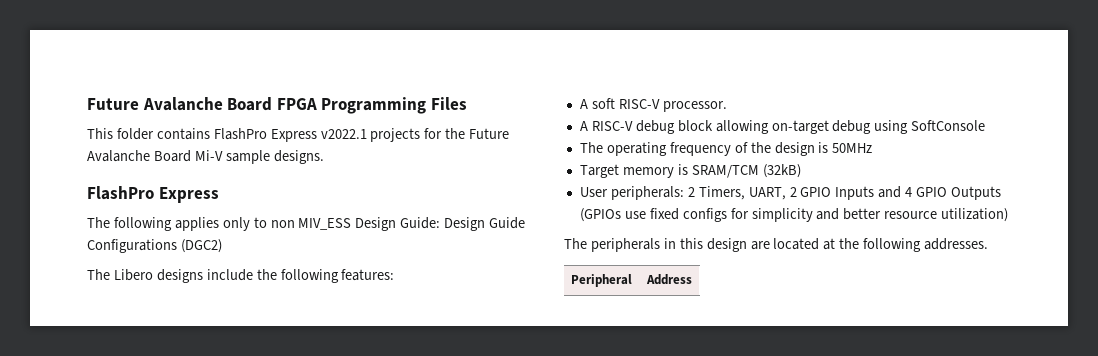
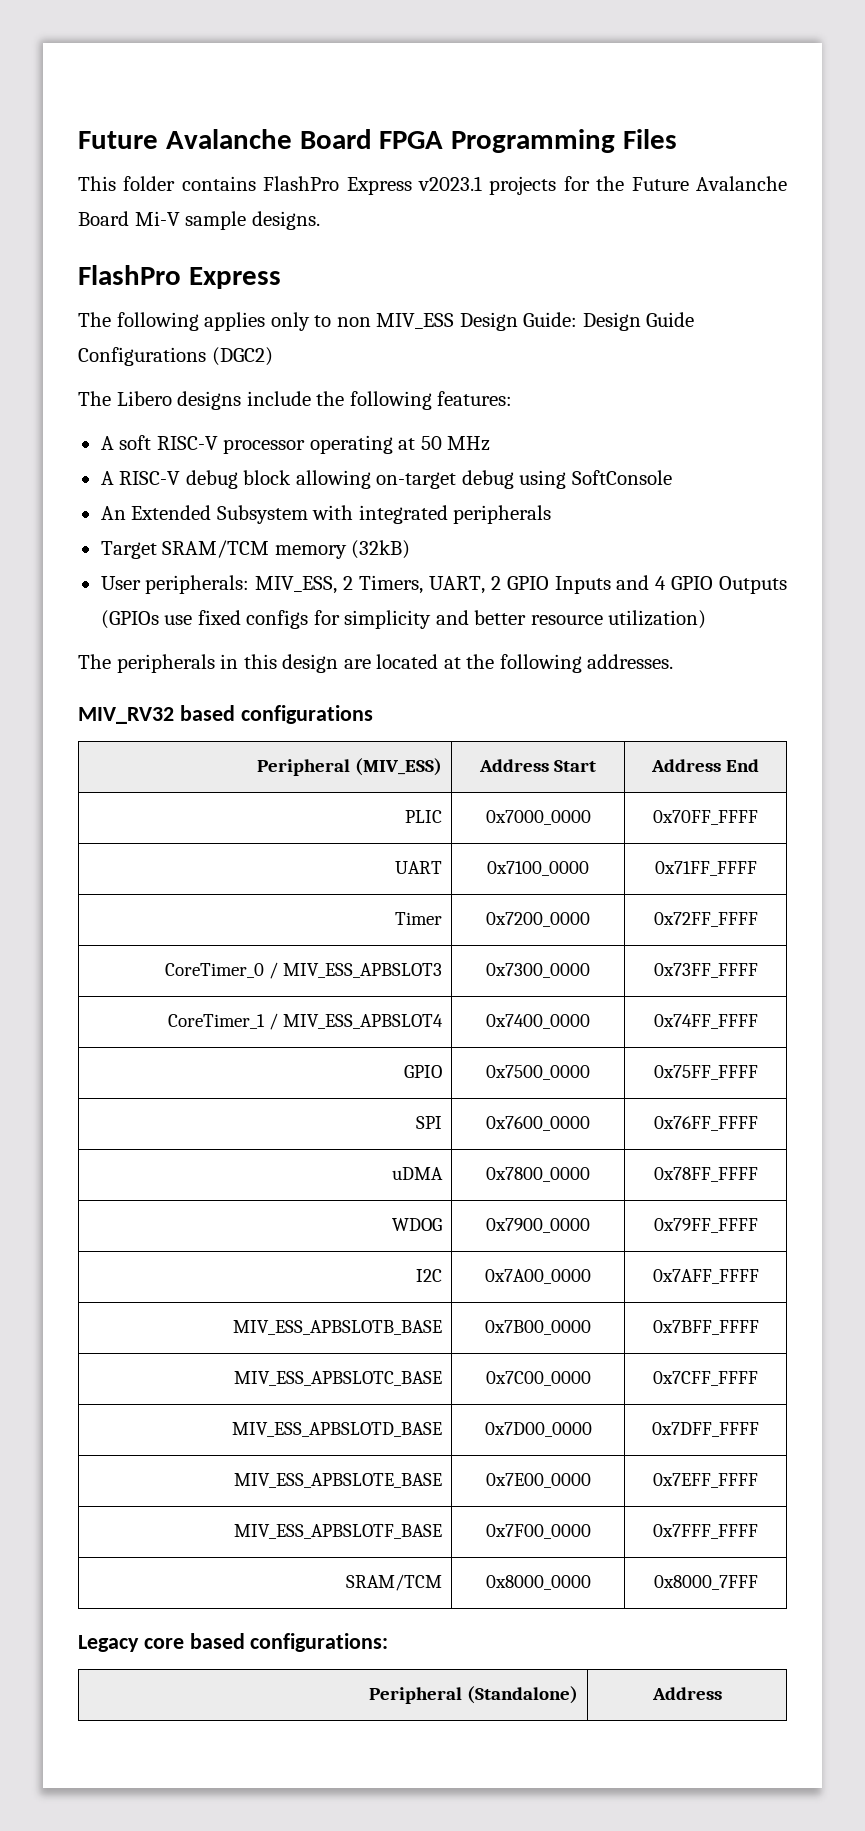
[320,129,367,139] v2022.1 -> [418,176,482,191] v2023.1
[662,101,727,112] processor. -> [223,435,491,454] processor operating at 50 MHz
[579,142,873,156] [579,164,759,178] The operating frequency of the design is 50MHz // Target memory is SRAM/TCM -> [100,505,552,524] [100,540,347,559] An Extended Subsystem with integrated peripherals // Target SRAM/TCM memory
(684, 193) none -> [255,576,338,594] MIV_ESS,
[570,274,632,287] // Peripheral -> [78,705,373,724] [256,758,442,776] [479,759,596,772] [651,759,759,772] [404,810,442,823] [485,810,591,825] [653,810,758,825] [394,861,442,874] [487,861,589,876] [654,861,757,876] [394,912,442,925] [486,912,590,927] [653,912,758,927] [164,962,442,979] [486,963,590,978] [653,963,758,978] [167,1013,443,1030] [486,1014,590,1029] [653,1014,758,1029] [403,1065,442,1078] [486,1065,590,1080] [653,1065,758,1080] [415,1116,442,1129] [486,1116,590,1131] [653,1116,758,1131] [391,1167,443,1180] [486,1167,590,1182] [653,1167,758,1182] [391,1218,442,1231] [486,1218,590,1233] [653,1218,758,1233] [415,1269,442,1282] [485,1269,591,1284] [652,1269,759,1284] [232,1320,442,1335] [485,1320,591,1335] [652,1320,759,1335] [233,1371,442,1386] [485,1371,591,1386] [653,1371,758,1386] [231,1422,442,1437] [484,1422,592,1437] [652,1422,759,1437] [233,1473,442,1488] [485,1473,591,1488] [653,1473,758,1488] [233,1524,442,1539] [485,1524,591,1539] [653,1524,758,1539] [345,1574,442,1591] [485,1575,591,1590] [653,1575,758,1590] [78,1633,389,1652] [368,1686,578,1704] // MIV_RV32 based configurations // Peripheral (MIV_ESS) | Address Start | Address End // PLIC | 0x7000_0000 | 0x70FF_FFFF // UART | 0x7100_0000 | 0x71FF_FFFF // Timer | 0x7200_0000 | 0x72FF_FFFF // CoreTimer_0 / MIV_ESS_APBSLOT3 | 0x7300_0000 | 0x73FF_FFFF // CoreTimer_1 / MIV_ESS_APBSLOT4 | 0x7400_0000 | 0x74FF_FFFF // GPIO | 0x7500_0000 | 0x75FF_FFFF // SPI | 0x7600_0000 | 0x76FF_FFFF // uDMA | 0x7800_0000 | 0x78FF_FFFF // WDOG | 0x7900_0000 | 0x79FF_FFFF // I2C | 0x7A00_0000 | 0x7AFF_FFFF // MIV_ESS_APBSLOTB_BASE | 0x7B00_0000 | 0x7BFF_FFFF // MIV_ESS_APBSLOTC_BASE | 0x7C00_0000 | 0x7CFF_FFFF // MIV_ESS_APBSLOTD_BASE | 0x7D00_0000 | 0x7DFF_FFFF // MIV_ESS_APBSLOTE_BASE | 0x7E00_0000 | 0x7EFF_FFFF // MIV_ESS_APBSLOTF_BASE | 0x7F00_0000 | 0x7FFF_FFFF // SRAM/TCM | 0x8000_0000 | 0x8000_7FFF // Legacy core based configurations: // Peripheral (Standalone)

